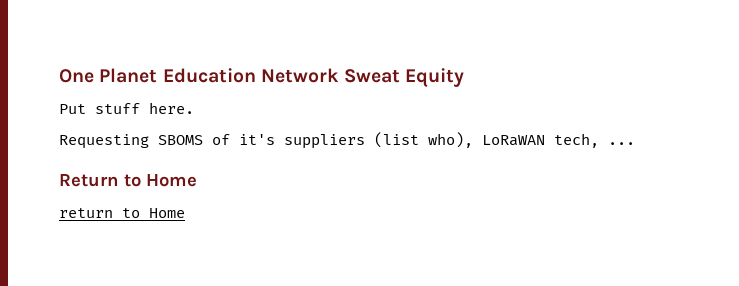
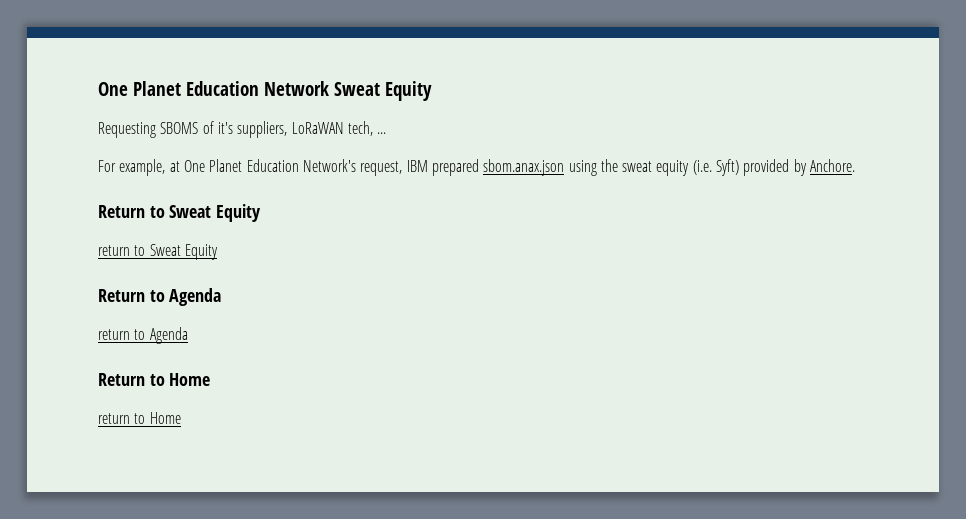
[59,102,194,114] // Put stuff here. -> (432, 91) none
[284,132,473,149] suppliers (list who), -> [237,121,288,138] suppliers,
(635, 143) none -> [98,159,856,176] [98,204,262,222] [98,244,218,260] [98,288,222,306] [98,327,188,344] // For example, at One Planet Education Network's request, IBM prepared sbom.anax.json using the sweat equity (i.e. Syft) provided by Anchore. // Return to Sweat Equity // return to Sweat Equity // Return to Agenda // return to Agenda

